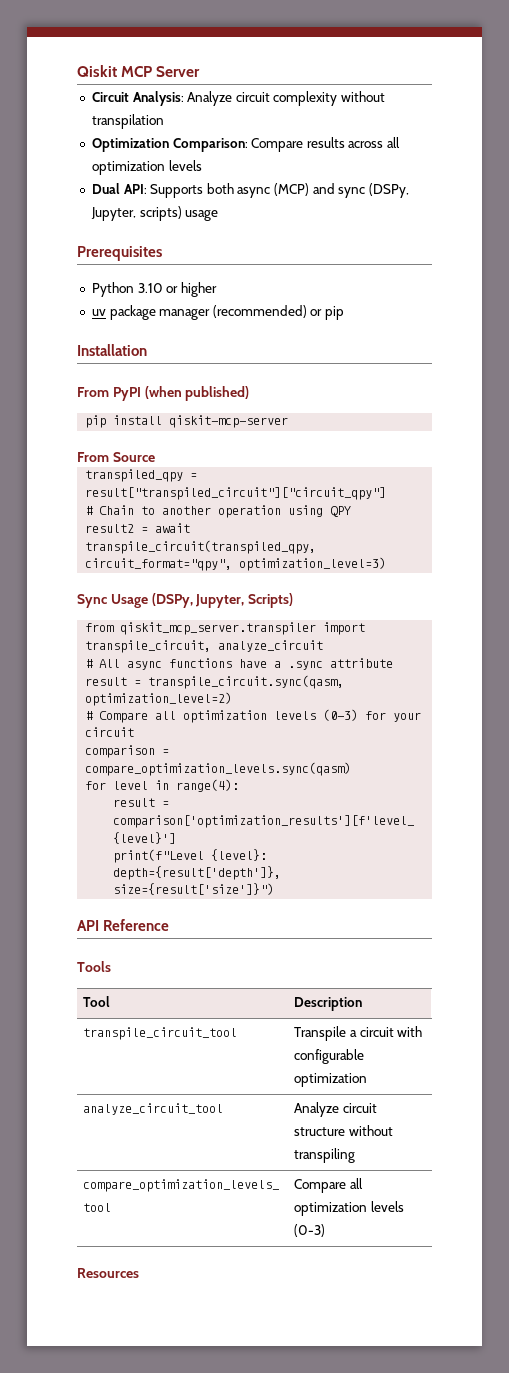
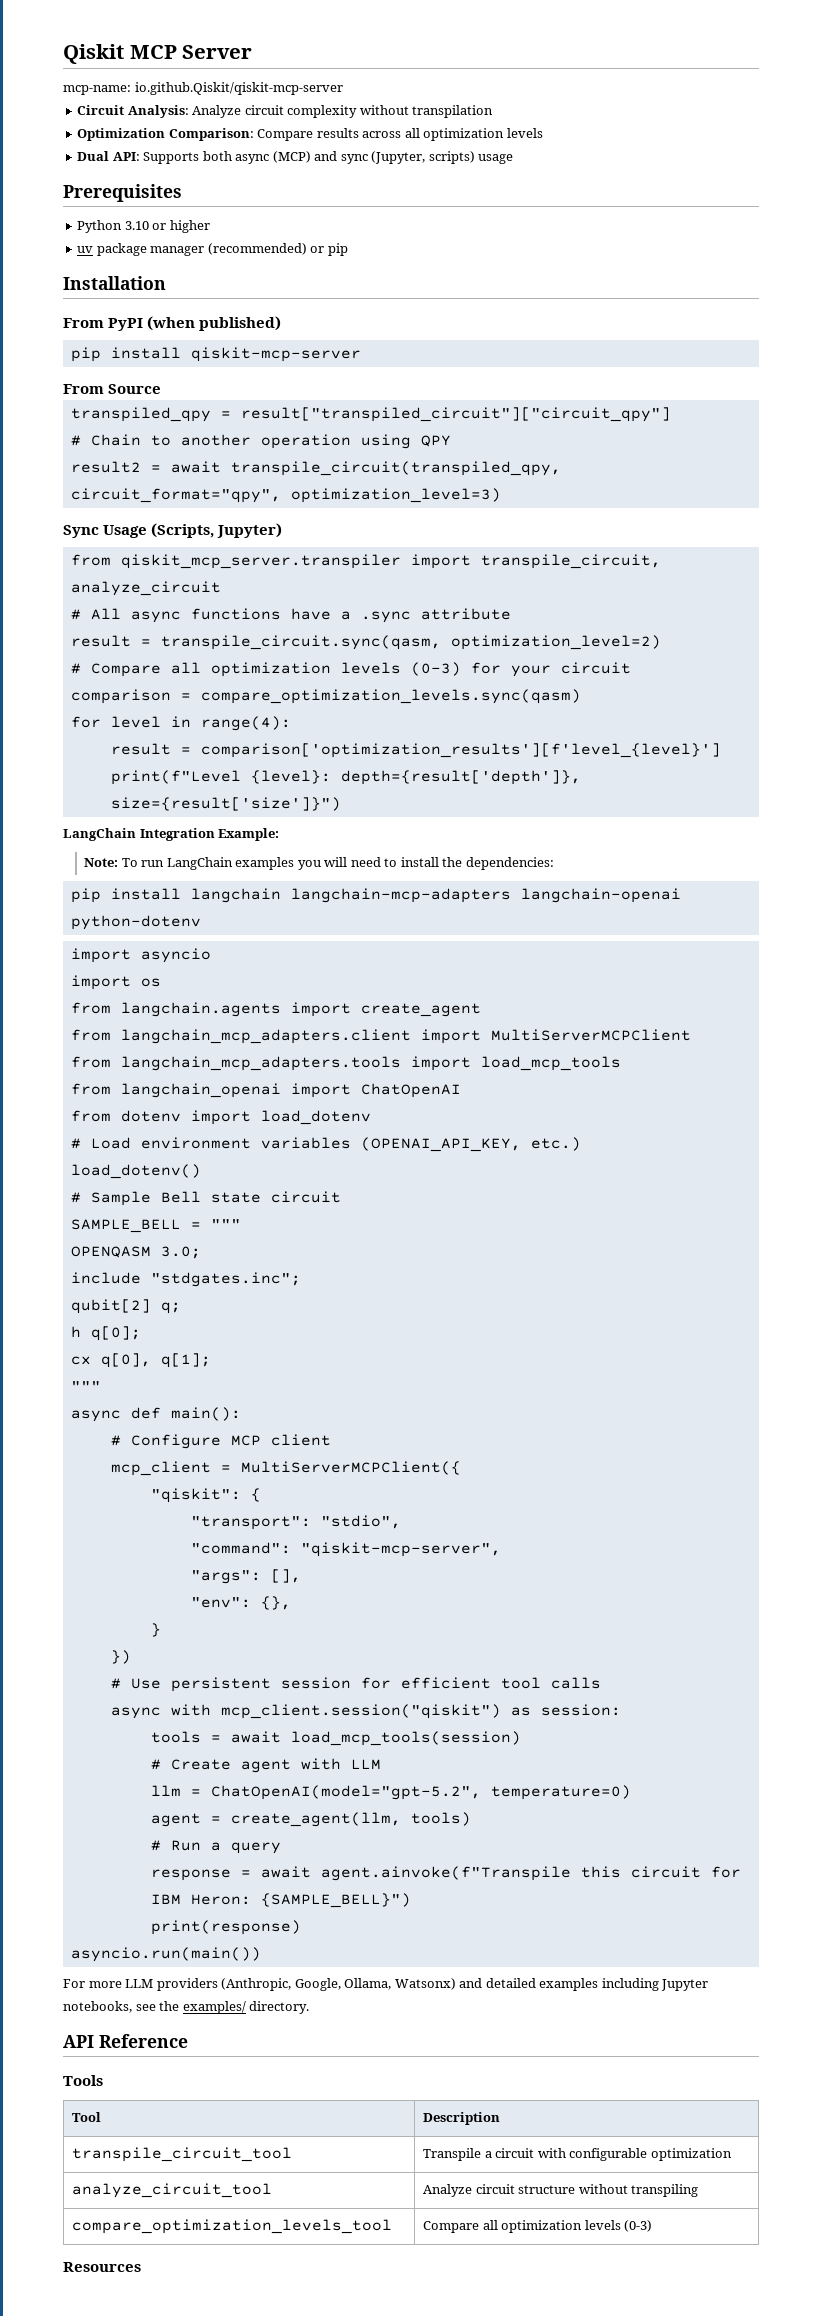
(201, 71) none -> [63,82,343,95] // mcp-name: io.github.Qiskit/qiskit-mcp-server
[369,183,410,198] [90,207,136,221] (DSPy, Jupyter, -> [371,151,426,164] (Jupyter,
[151,593,294,608] (DSPy, Jupyter, Scripts) -> [151,523,283,538] (Scripts, Jupyter)
(275, 889) none -> [63,828,280,841] [84,857,554,870] [70,888,681,903] [70,915,201,930] [70,948,211,963] [70,975,161,990] [70,1002,481,1017] [70,1029,691,1044] [70,1056,621,1071] [70,1083,461,1098] [70,1110,371,1125] [70,1137,581,1152] [70,1164,201,1179] [70,1191,341,1206] [70,1219,241,1233] [70,1246,201,1259] [70,1272,301,1287] [70,1299,181,1314] [70,1326,141,1341] [70,1353,211,1368] [70,1381,101,1391] [70,1407,241,1422] [110,1434,331,1449] [110,1461,461,1476] [150,1488,261,1503] [190,1515,401,1530] [190,1542,501,1557] [190,1569,301,1584] [190,1596,291,1610] [150,1623,161,1637] [110,1650,131,1664] [110,1677,601,1692] [110,1704,621,1719] [150,1731,521,1746] [150,1758,381,1773] [150,1785,631,1800] [150,1812,471,1827] [150,1840,281,1854] [150,1866,741,1881] [150,1893,411,1908] [150,1920,301,1935] [70,1947,261,1962] [63,1978,709,1991] [63,2001,310,2014] // LangChain Integration Example: // Note: To run LangChain examples you will need to install the dependencies: // pip install langchain langchain-mcp-adapters langchain-openai python-dotenv // import asyncio // import os // from langchain.agents import create_agent // from langchain_mcp_adapters.client import MultiServerMCPClient // from langchain_mcp_adapters.tools import load_mcp_tools // from langchain_openai import ChatOpenAI // from dotenv import load_dotenv // # Load environment variables (OPENAI_API_KEY, etc.) // load_dotenv() // # Sample Bell state circuit // SAMPLE_BELL = """ // OPENQASM 3.0; // include "stdgates.inc"; // qubit[2] q; // h q[0]; // cx q[0], q[1]; // """ // async def main(): // # Configure MCP client // mcp_client = MultiServerMCPClient({ // "qiskit": { // "transport": "stdio", // "command": "qiskit-mcp-server", // "args": [], // "env": {}, // } // }) // # Use persistent session for efficient tool calls // async with mcp_client.session("qiskit") as session: // tools = await load_mcp_tools(session) // # Create agent with LLM // llm = ChatOpenAI(model="gpt-5.2", temperature=0) // agent = create_agent(llm, tools) // # Run a query // response = await agent.ainvoke(f"Transpile this circuit for IBM Heron: {SAMPLE_BELL}") // print(response) // asyncio.run(main()) // For more LLM providers (Anthropic, Google, Ollama, Watsonx) and detailed examples including Jupyter notebooks, see the examples/ directory.

